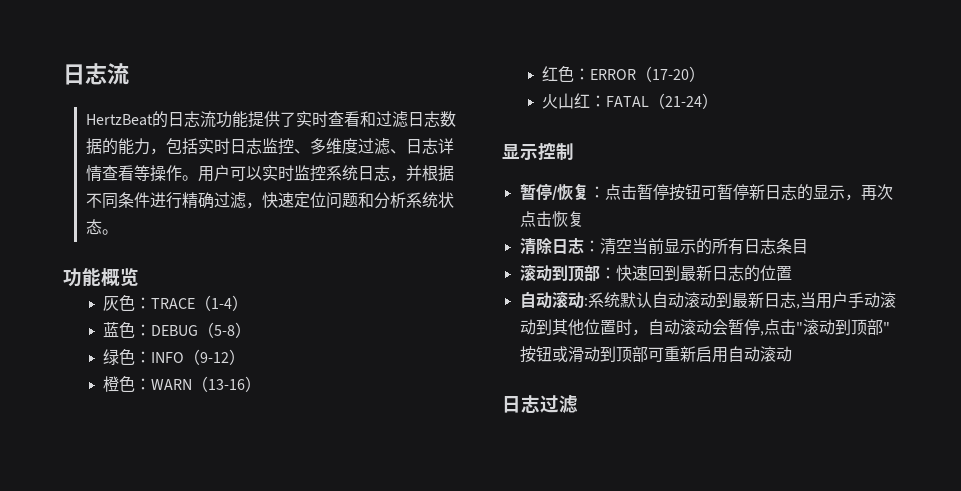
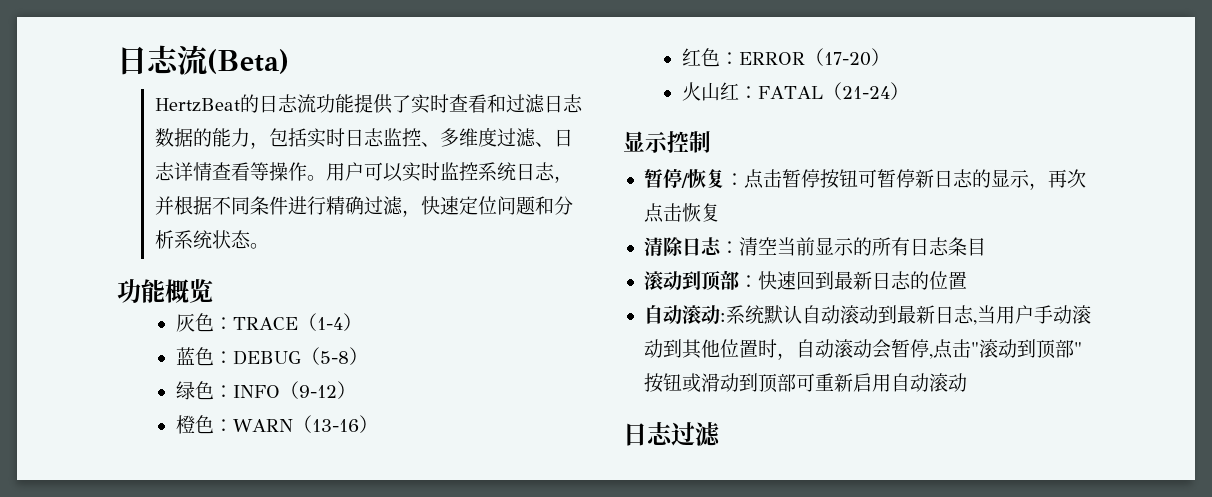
[63,63,129,85] 日志流 -> [117,45,289,75] 日志流(Beta)

